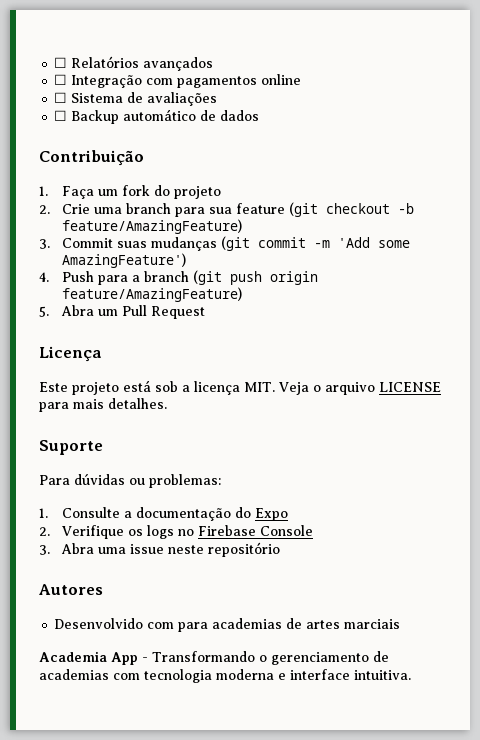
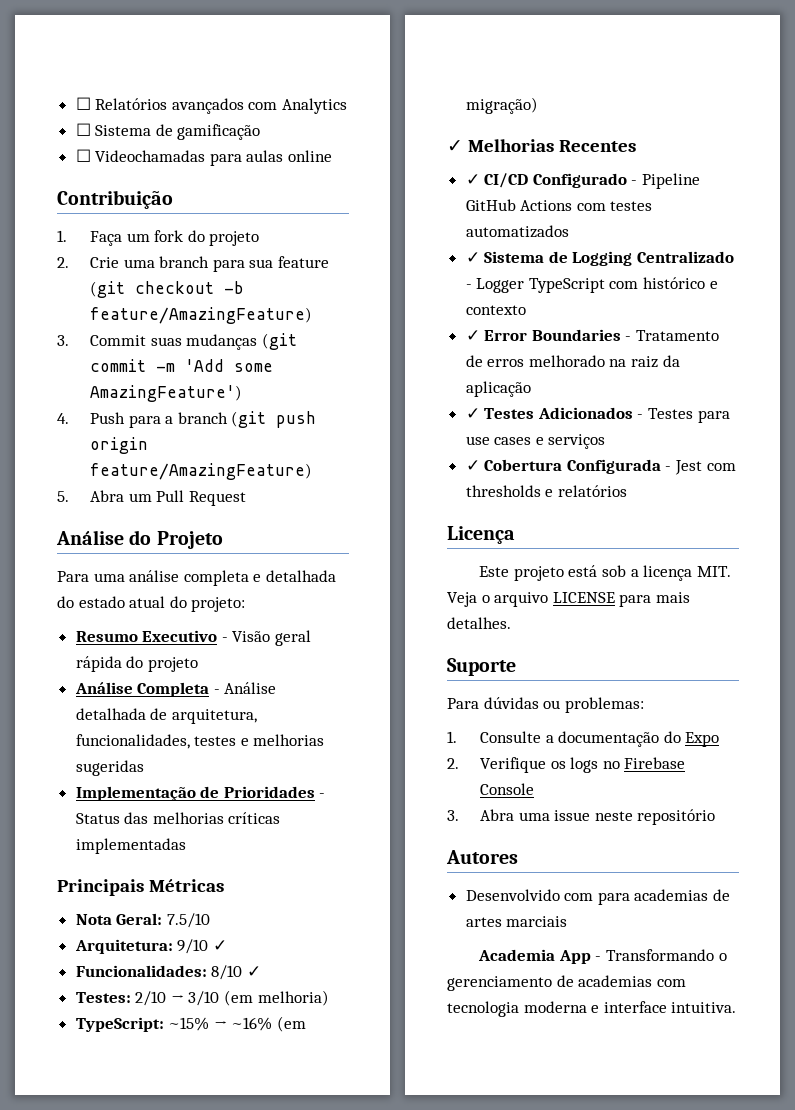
[54,74,302,88] // ☐ Integração com pagamentos online -> [248,98,348,114] com Analytics
[147,92,218,106] [54,109,260,124] avaliações // ☐ Backup automático de dados -> [177,124,261,140] [75,149,333,166] gamificação // ☐ Videochamadas para aulas online
(206, 312) none -> [56,530,223,549] [57,570,336,586] [57,596,246,612] [75,630,312,646] [75,656,198,672] [74,682,277,697] [75,708,257,724] [75,734,325,749] [75,760,144,776] [75,786,326,801] [75,812,281,824] [75,838,186,854] [57,879,224,896] [75,913,210,928] [74,939,227,954] [75,965,261,980] [75,990,329,1006] [75,1016,307,1032] [465,97,538,114] [447,139,636,152] [465,173,701,189] [465,199,653,211] [465,225,569,238] [465,251,735,266] [465,277,718,293] [465,305,526,315] [465,329,720,341] [465,355,680,368] [465,381,531,397] [465,407,730,423] [465,434,606,449] [465,459,736,475] [465,485,627,497] // Análise do Projeto // Para uma análise completa e detalhada do estado atual do projeto: // Resumo Executivo - Visão geral rápida do projeto // Análise Completa - Análise detalhada de arquitetura, funcionalidades, testes e melhorias sugeridas // Implementação de Prioridades - Status das melhorias críticas implementadas // Principais Métricas // Nota Geral: 7.5/10 // Arquitetura: 9/10 ✓ // Funcionalidades: 8/10 ✓ // Testes: 2/10 → 3/10 (em melhoria) // TypeScript: ~15% → ~16% (em migração) // ✓ Melhorias Recentes // ✓ CI/CD Configurado - Pipeline GitHub Actions com testes automatizados // ✓ Sistema de Logging Centralizado - Logger TypeScript com histórico e contexto // ✓ Error Boundaries - Tratamento de erros melhorado na raiz da aplicação // ✓ Testes Adicionados - Testes para use cases e serviços // ✓ Cobertura Configurada - Jest com thresholds e relatórios

